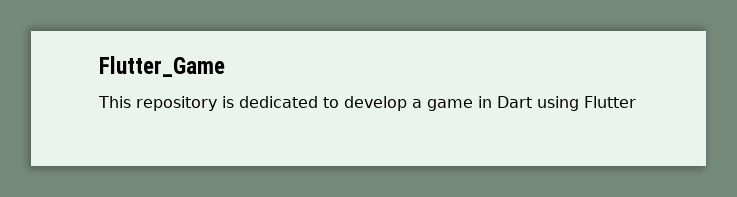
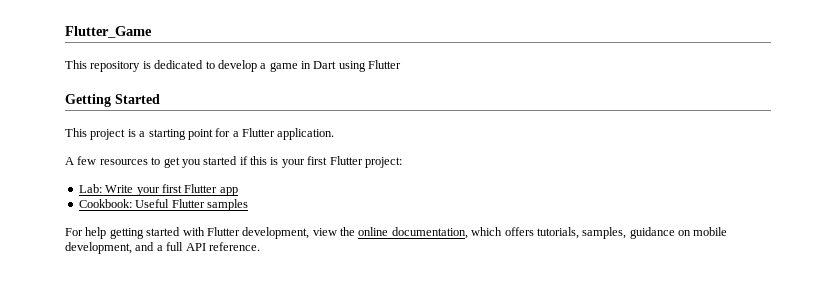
(636, 102) none -> [65,94,160,107] [65,128,335,140] [65,156,402,168] [78,184,238,196] [78,199,248,211] [65,227,728,239] [65,242,260,254] // Getting Started // This project is a starting point for a Flutter application. // A few resources to get you started if this is your first Flutter project: // Lab: Write your first Flutter app // Cookbook: Useful Flutter samples // For help getting started with Flutter development, view the online documentation, which offers tutorials, samples, guidance on mobile development, and a full API reference.

